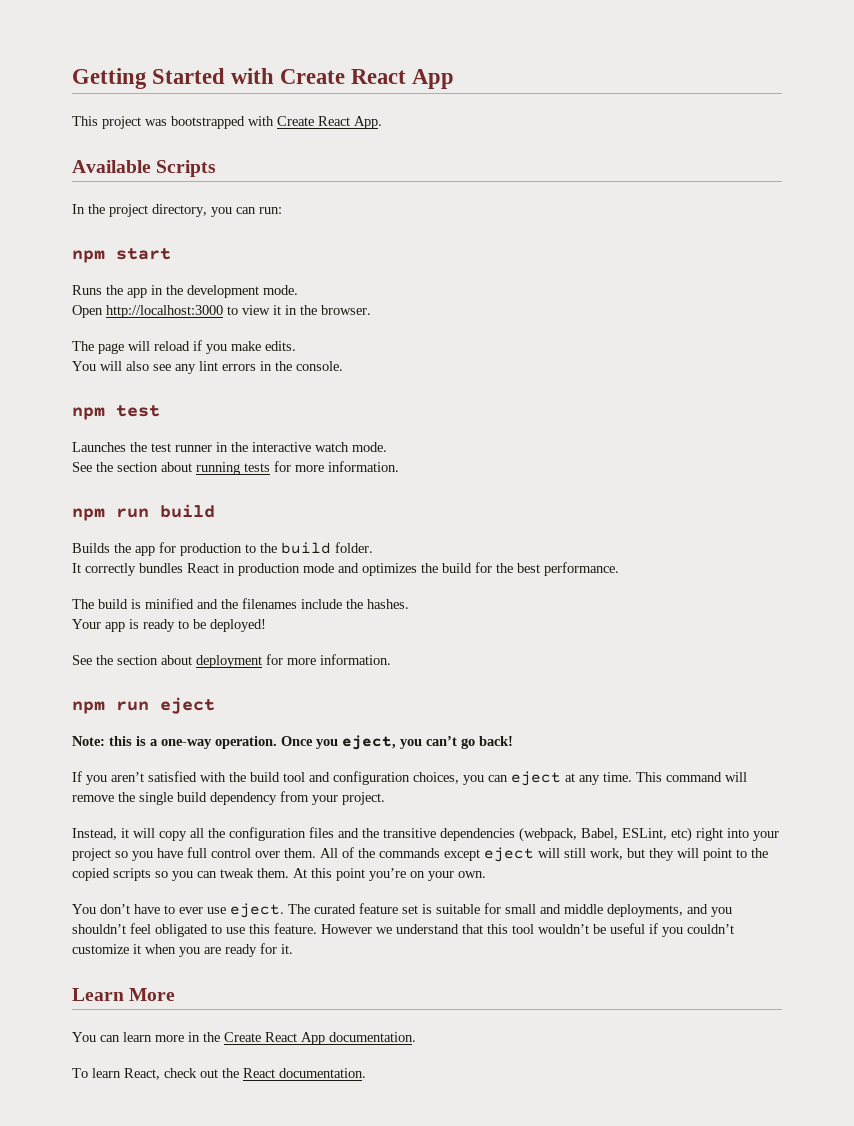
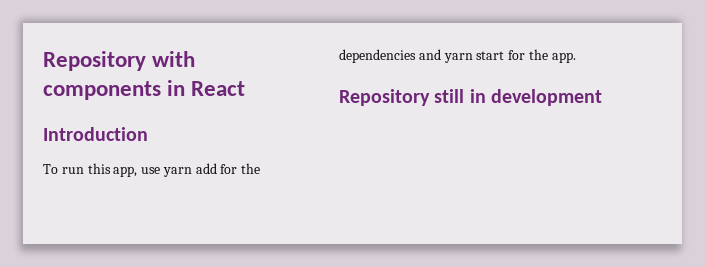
[72,68,455,89] [72,116,382,129] [72,160,217,177] [72,204,282,217] [72,248,171,263] [72,285,298,298] [72,305,371,318] [72,340,296,354] [72,361,343,374] [72,405,160,420] [72,442,387,452] [72,461,399,475] [72,504,215,521] [72,542,373,556] [72,562,619,576] [72,598,409,609] [72,619,266,632] [72,654,391,668] [72,697,215,714] [72,735,513,750] [72,771,747,786] [72,791,385,805] [72,827,779,842] [72,847,768,862] [72,868,486,881] [72,903,732,918] [72,923,734,937] [72,943,293,957] [72,988,176,1001] [72,1032,416,1045] [72,1068,366,1080] Getting Started with Create React App // This project was bootstrapped with Create React App. // Available Scripts // In the project directory, you can run: // npm start // Runs the app in the development mode. // Open http://localhost:3000 to view it in the browser. // The page will reload if you make edits. // You will also see any lint errors in the console. // npm test // Launches the test runner in the interactive watch mode. // See the section about running tests for more information. // npm run build // Builds the app for production to the build folder. // It correctly bundles React in production mode and optimizes the build for the best performance. // The build is minified and the filenames include the hashes. // Your app is ready to be deployed! // See the section about deployment for more information. // npm run eject // Note: this is a one-way operation. Once you eject, you can’t go back! // If you aren’t satisfied with the build tool and configuration choices, you can eject at any time. This command will remove the single build dependency from your project. // Instead, it will copy all the configuration files and the transitive dependencies (webpack, Babel, ESLint, etc) right into your project so you have full control over them. All of the commands except eject will still work, but they will point to the copied scripts so you can tweak them. At this point you’re on your own. // You don’t have to ever use eject. The curated feature set is suitable for small and middle deployments, and you shouldn’t feel obligated to use this feature. However we understand that this tool wouldn’t be useful if you couldn’t customize it when you are ready for it. // Learn More // You can learn more in the Create React App documentation. // To learn React, check out the React documentation. -> [43,51,196,71] [43,80,246,100] [43,127,148,141] [43,163,261,177] [339,49,576,63] [339,89,602,106] Repository with components in React // Introduction // To run this app, use yarn add for the dependencies and yarn start for the app. // Repository still in development

